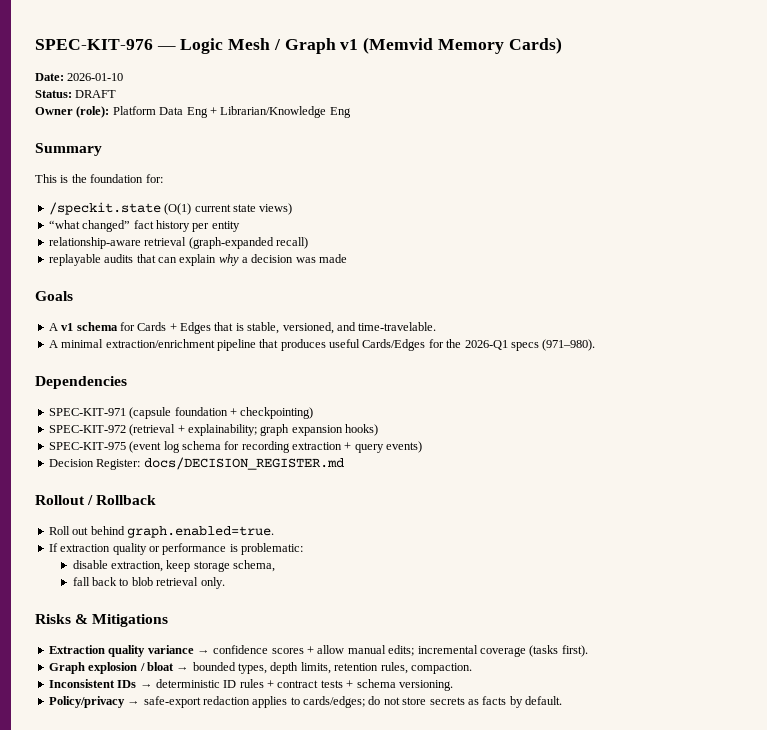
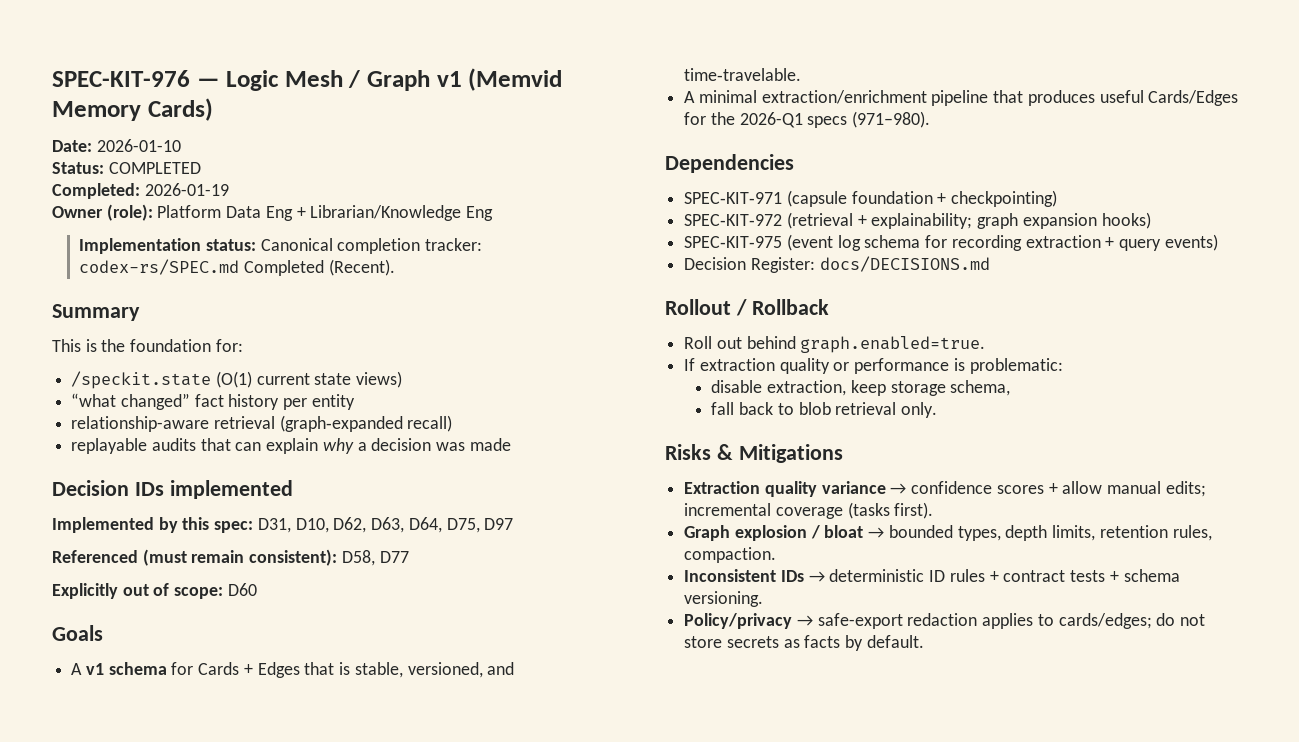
[75,90,117,98] DRAFT -> [108,162,201,174] [52,183,229,199] COMPLETED // Completed: 2026-01-19
(351, 112) none -> [79,238,483,254] [79,259,395,276] // Implementation status: Canonical completion tracker: codex-rs/SPEC.md Completed (Recent).
(348, 258) none -> [52,480,293,499] [52,517,514,533] [52,549,409,566] [52,583,257,599] // Decision IDs implemented // Implemented by this spec: D31, D10, D62, D63, D64, D75, D97 // Referenced (must remain consistent): D58, D77 // Explicitly out of scope: D60
[143,457,344,470] docs/DECISION_REGISTER.md -> [819,256,990,272] docs/DECISIONS.md

